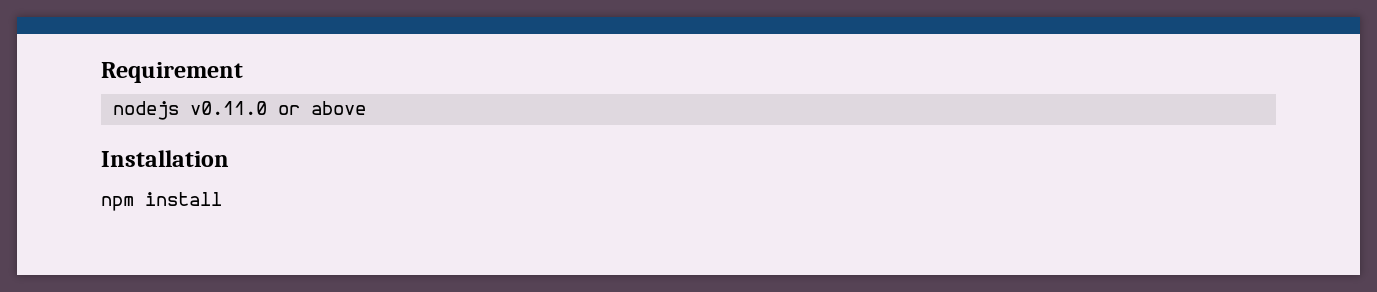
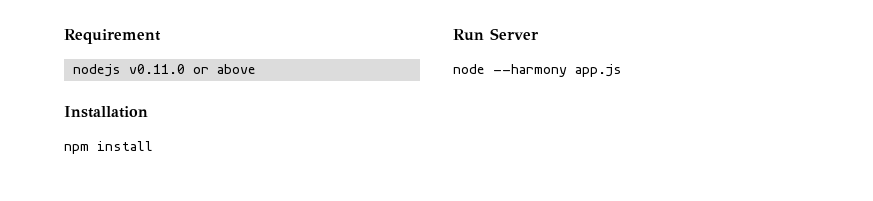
(222, 199) none -> [453,28,539,41] [453,64,622,77] // Run Server // node --harmony app.js

